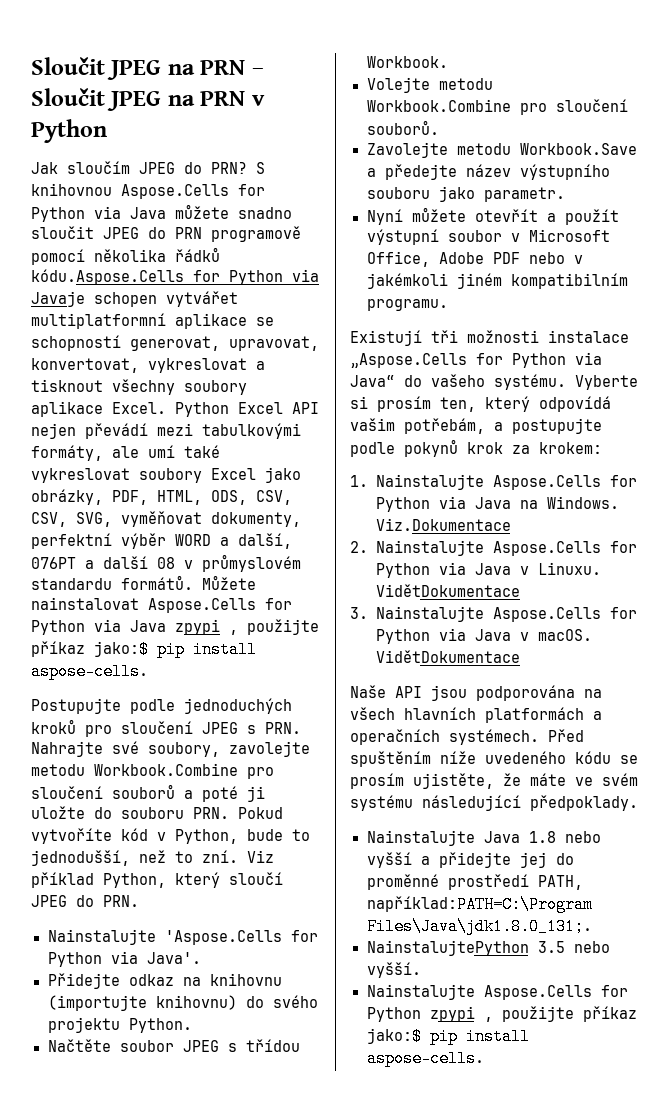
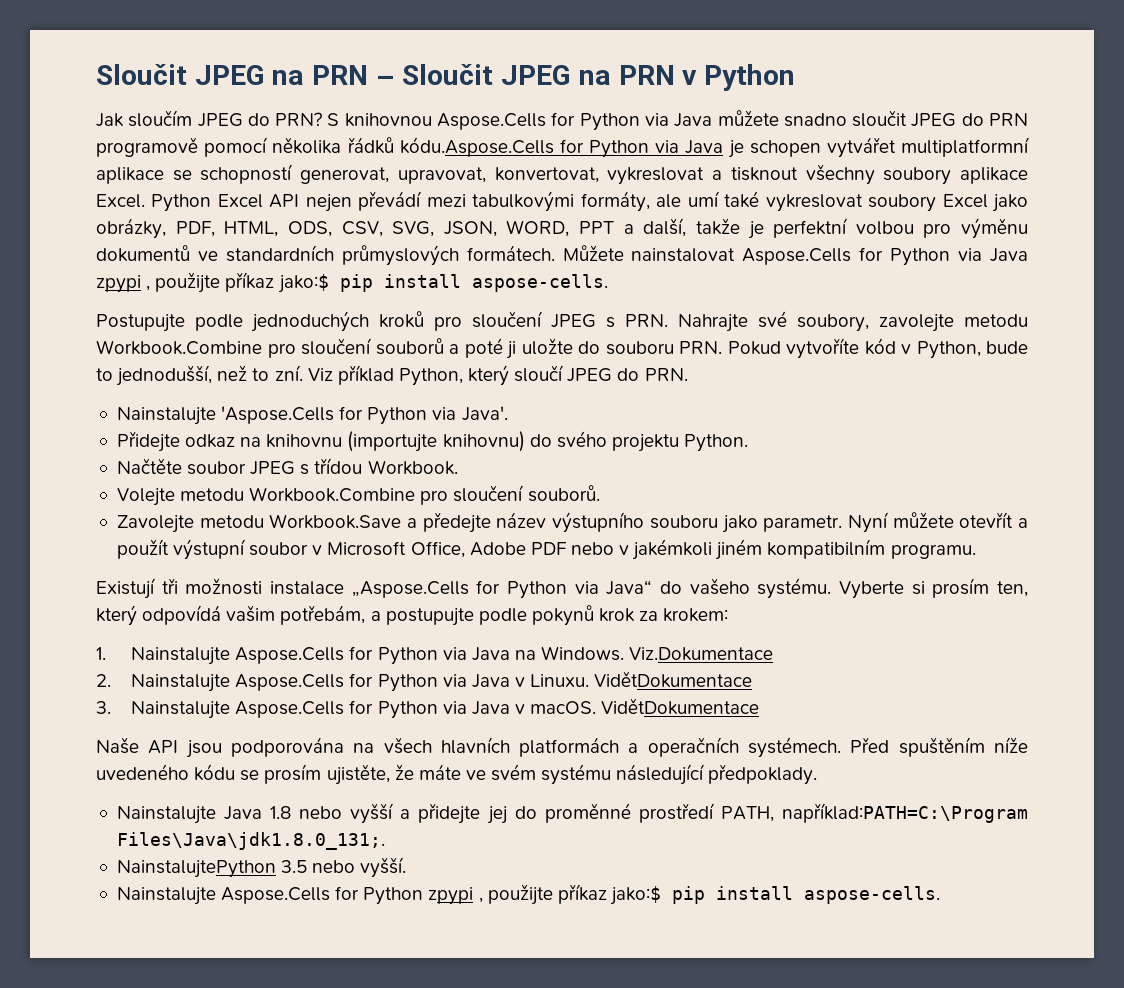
[31,291,85,307] Javaje -> [685,140,744,158] Java je
[31,511,301,527] [31,533,292,549] [31,554,301,572] [31,575,193,590] CSV, SVG, vyměňovat dokumenty, perfektní výběr WORD a další, 076PT a další 08 v průmyslovém standardu formátů. -> [392,218,1028,239] [96,245,555,266] SVG, JSON, WORD, PPT a další, takže je perfektní volbou pro výměnu dokumentů ve standardních průmyslových formátech.
(565, 194) // -> (843, 523) none

